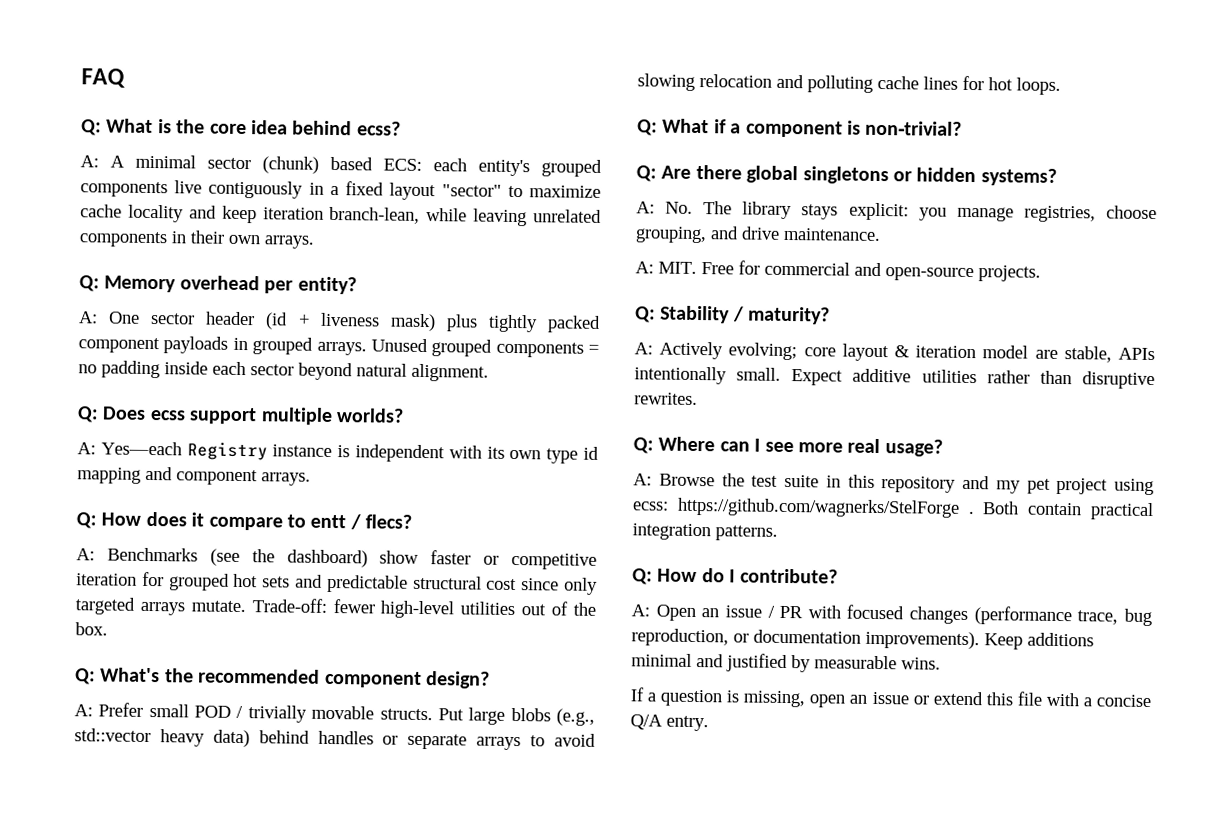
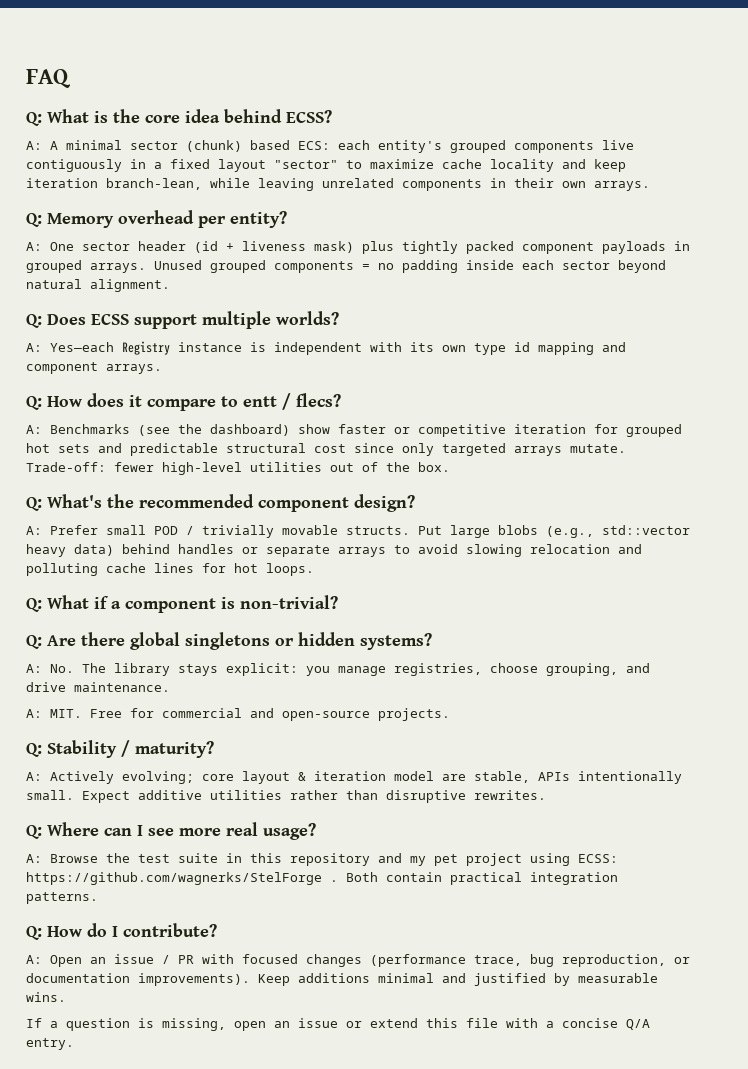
[356,121,401,136] ecss? -> [286,110,332,123] ECSS?
[149,409,186,421] ecss -> [91,314,129,325] ECSS
[632,501,669,511] ecss: -> [578,854,618,863] ECSS:

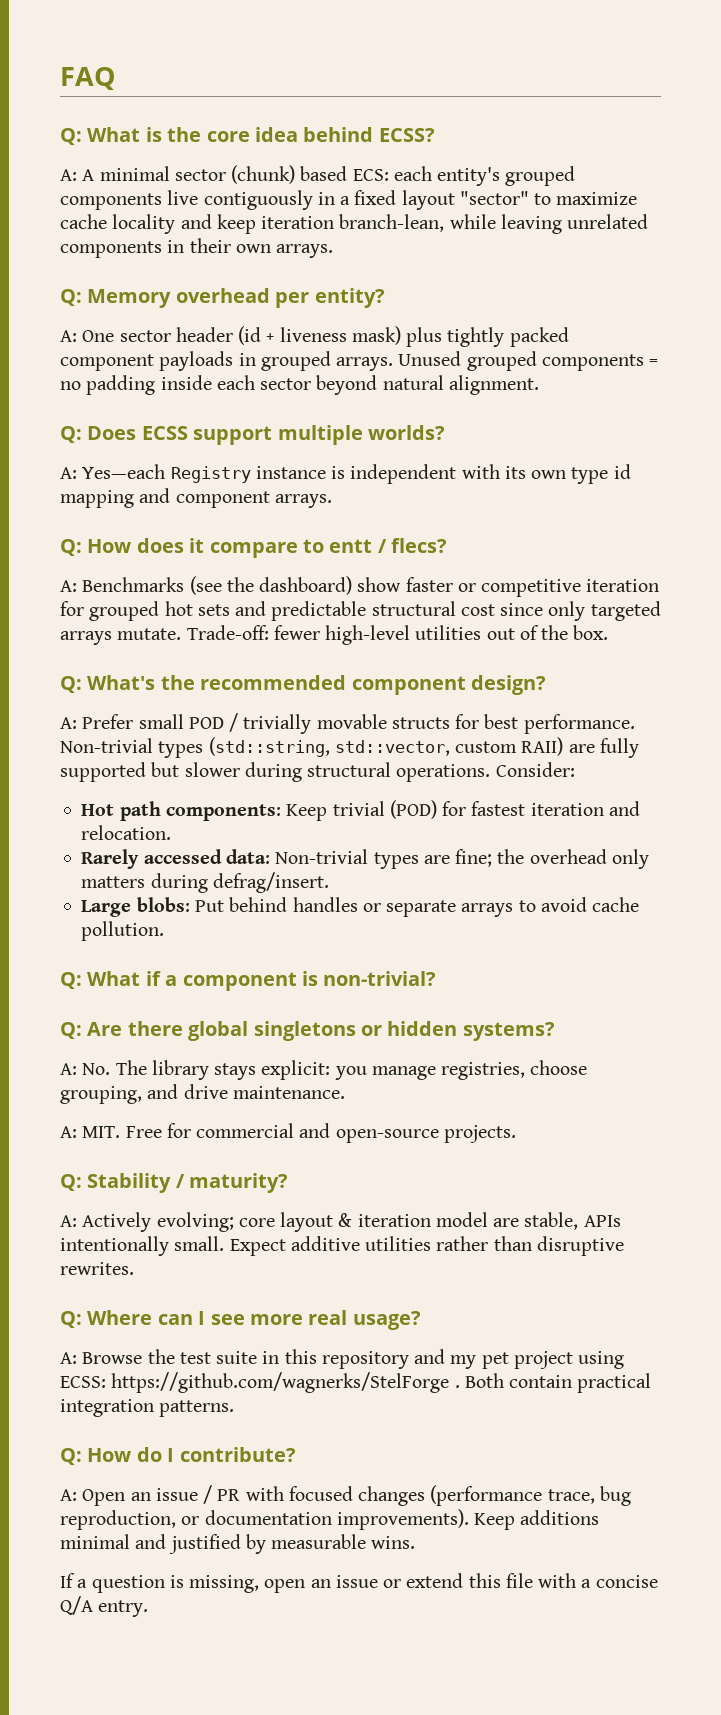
[346,525,690,538] [26,544,114,557] structs. Put large blobs (e.g., std::vector heavy data) -> [391,714,635,734] [60,737,639,758] [60,762,575,782] [81,800,640,821] [81,825,172,840] [81,849,649,869] [81,872,329,893] [81,897,224,917] structs for best performance. Non‑trivial types (std::string, std::vector, custom RAII) are fully supported but slower during structural operations. Consider: // Hot path components: Keep trivial (POD) for fastest iteration and relocation. // Rarely accessed data: Non‑trivial types are fine; the overhead only matters during defrag/insert. // Large blobs: Put
[466,544,642,557] [26,563,314,576] slowing relocation and polluting cache lines for hot loops. -> [592,897,640,912] [81,921,165,941] cache pollution.

